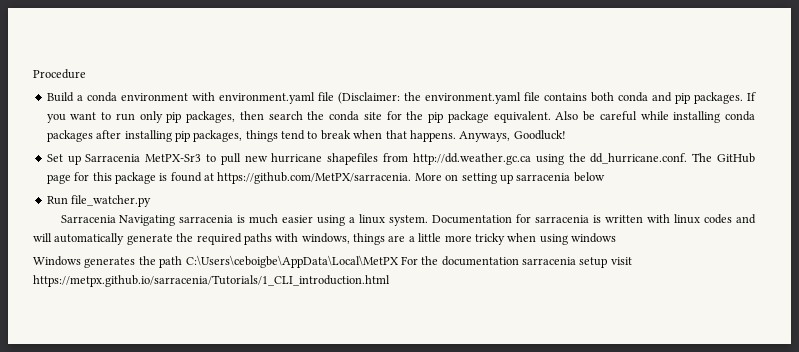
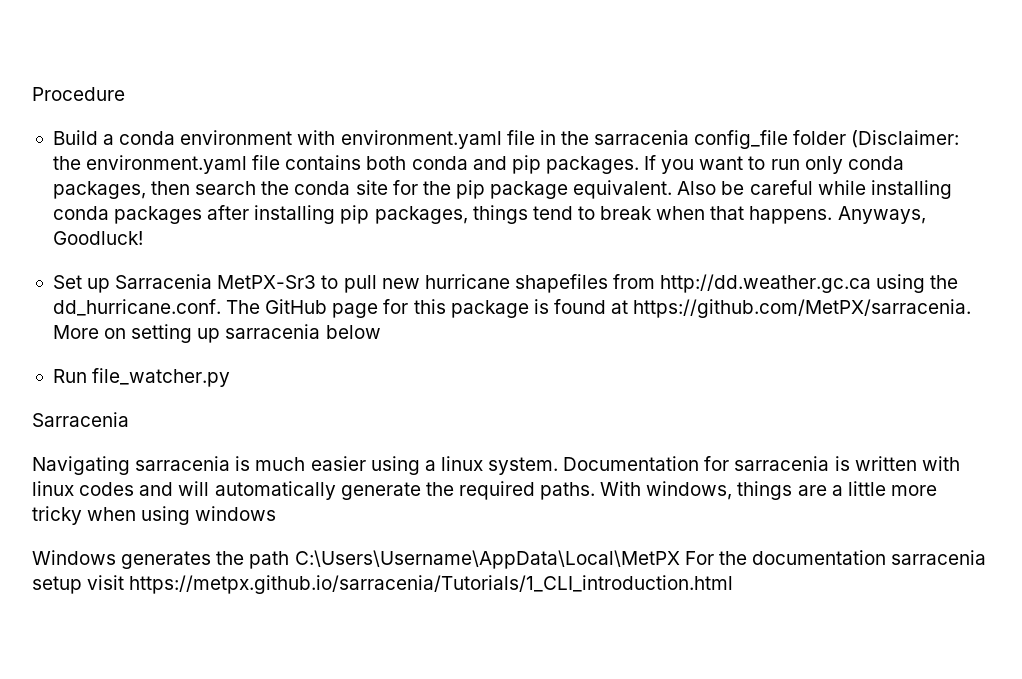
(334, 96) none -> [539,130,847,149] in the sarracenia config_file folder
[166,112,182,123] pip -> [847,156,904,170] conda
(116, 219) none -> (129, 419) //
[243,233,299,245] paths with -> [540,481,642,500] paths. With
[185,255,399,268] C:\Users\ceboigbe\AppData\Local\MetPX -> [294,550,680,569] C:\Users\Username\AppData\Local\MetPX

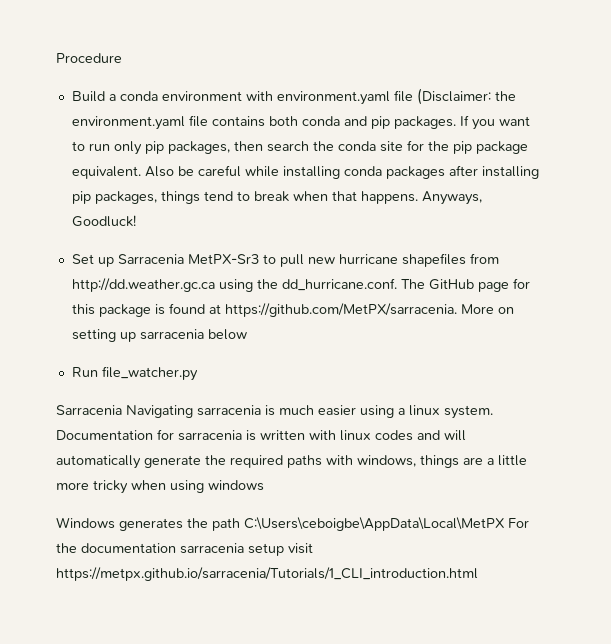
[539,130,847,149] in the sarracenia config_file folder -> (413, 96) none
[847,156,904,170] conda -> [144,141,164,154] pip
(129, 419) // -> (122, 410) none
[540,481,642,500] paths. With -> [287,455,353,468] paths with
[294,550,680,569] C:\Users\Username\AppData\Local\MetPX -> [244,517,505,531] C:\Users\ceboigbe\AppData\Local\MetPX

